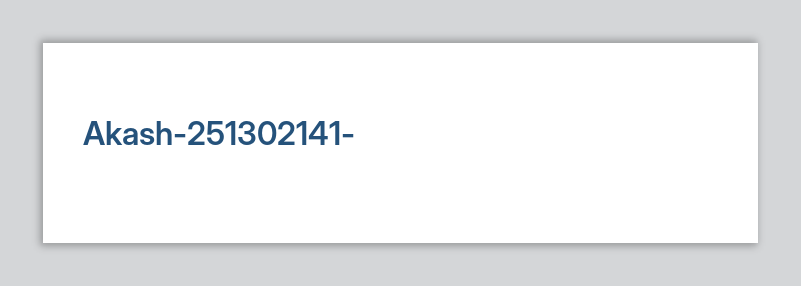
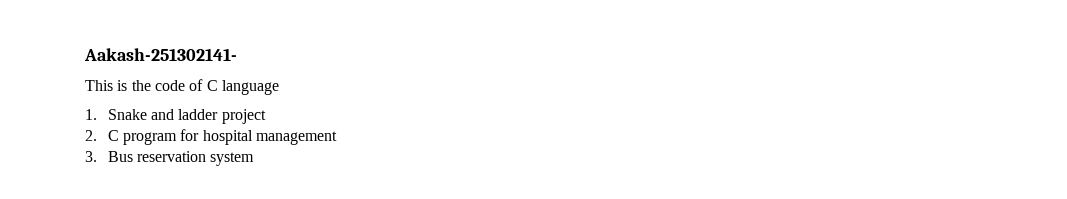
[83,121,355,145] Akash-251302141- -> [84,48,237,61] [85,79,279,95] [85,109,266,124] [85,129,337,145] [85,151,255,166] Aakash-251302141- // This is the code of C language // 1. Snake and ladder project // 2. C program for hospital management // 3. Bus reservation system

